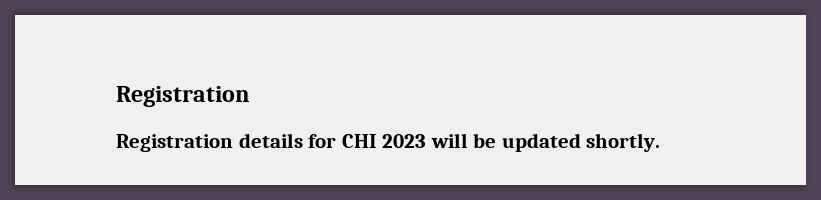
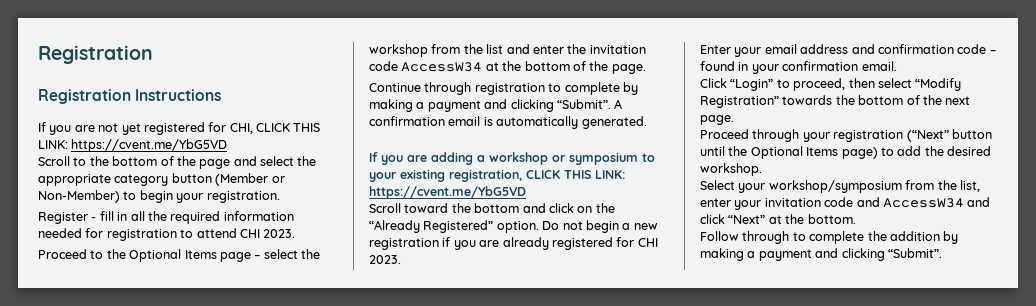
[238,133,661,152] details for CHI 2023 will be updated shortly. -> [135,89,222,101] [38,122,321,135] [38,139,228,152] [38,156,317,169] [38,173,285,186] [38,190,280,203] [38,211,294,224] [38,228,296,241] [38,249,320,262] [369,44,646,57] [369,61,646,74] [369,82,638,95] [369,99,623,112] [369,116,647,129] [369,152,655,165] [369,169,625,182] [369,186,526,199] [369,203,615,213] [369,220,658,233] [369,237,658,250] [369,255,401,264] [700,44,996,57] [700,61,897,74] [700,78,962,91] [700,95,971,108] [700,115,734,125] [700,129,992,142] [700,146,991,159] [700,163,762,176] [700,180,980,193] [700,197,991,210] [700,214,856,224] [700,231,959,244] [700,248,942,261] Instructions // If you are not yet registered for CHI, CLICK THIS LINK: https://cvent.me/YbG5VD // Scroll to the bottom of the page and select the appropriate category button (Member or Non-Member) to begin your registration. // Register - fill in all the required information needed for registration to attend CHI 2023. // Proceed to the Optional Items page – select the workshop from the list and enter the invitation code AccessW34 at the bottom of the page. // Continue through registration to complete by making a payment and clicking “Submit”. A confirmation email is automatically generated. // If you are adding a workshop or symposium to your existing registration, CLICK THIS LINK: https://cvent.me/YbG5VD // Scroll toward the bottom and click on the “Already Registered” option. Do not begin a new registration if you are already registered for CHI 2023. // Enter your email address and confirmation code – found in your confirmation email. // Click “Login” to proceed, then select “Modify Registration” towards the bottom of the next page. // Proceed through your registration (“Next” button until the Optional Items page) to add the desired workshop. // Select your workshop/symposium from the list, enter your invitation code and AccessW34 and click “Next” at the bottom. // Follow through to complete the addition by making a payment and clicking “Submit”.

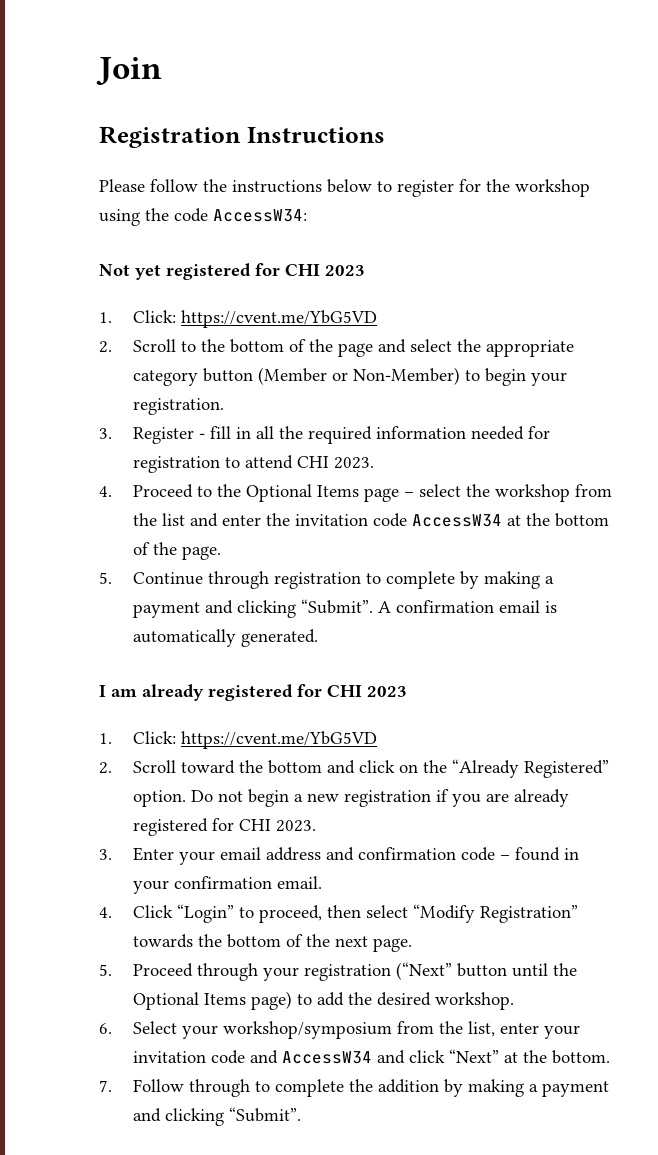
[38,45,153,64] Registration -> [96,57,162,85] Join
[38,122,321,135] [38,139,228,152] If you are not yet registered for CHI, CLICK THIS LINK: https://cvent.me/YbG5VD // -> [99,179,590,197] [99,208,307,226] [99,263,365,280] [99,310,378,328] [99,341,112,353] Please follow the instructions below to register for the workshop using the code AccessW34: // Not yet registered for CHI 2023 // 1. Click: https://cvent.me/YbG5VD // 2.
(280, 197) none -> [99,428,112,439] 3.
(296, 233) none -> [99,486,112,497] 4.
(646, 69) none -> [99,572,112,584] 5.
[369,152,655,165] [369,169,625,182] [369,186,526,199] If you are adding a workshop or symposium to your existing registration, CLICK THIS LINK: https://cvent.me/YbG5VD // -> [99,684,407,701] [99,731,378,749] [99,762,112,774] I am already registered for CHI 2023 // 1. Click: https://cvent.me/YbG5VD // 2.
(401, 259) none -> [99,849,112,860] 3.
(897, 66) none -> [99,907,112,918] 4.
(734, 120) none -> [99,964,112,976] 5.
(762, 169) none -> [99,1023,112,1034] 6.
(856, 219) none -> [99,1080,112,1092] 7.

